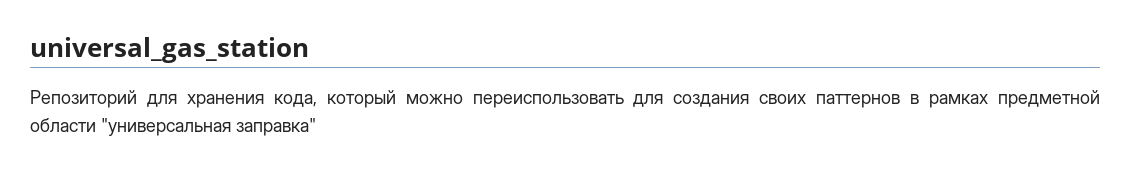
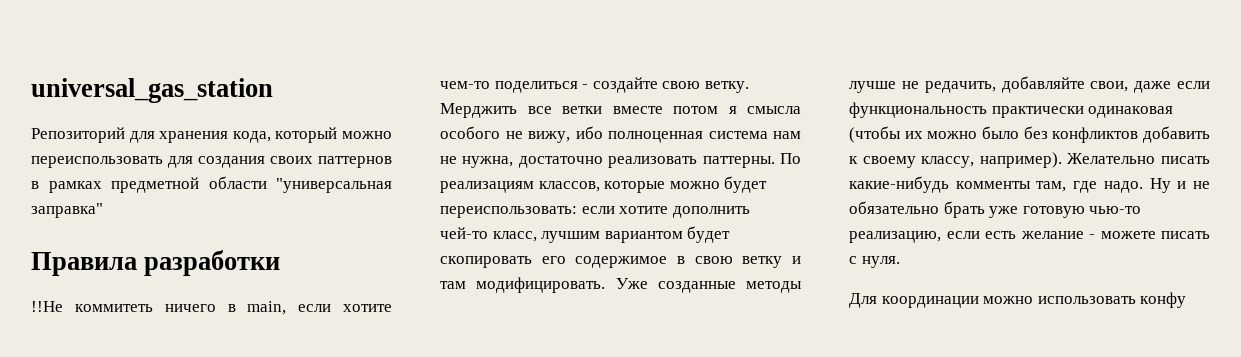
(316, 127) none -> [31,250,281,276] [31,301,392,315] [440,77,749,93] [440,103,801,118] [440,126,801,143] [440,153,801,168] [440,176,768,193] [440,206,750,218] [440,226,731,243] [440,256,801,268] [440,277,802,293] [849,76,1210,93] [849,102,1174,118] [849,126,1210,143] [849,152,1210,168] [849,176,1210,193] [849,201,1142,218] [849,231,1210,243] [849,256,900,268] [849,292,1187,308] // Правила разработки // !!Не коммитеть ничего в main, если хотите чем-то поделиться - создайте свою ветку. Мерджить все ветки вместе потом я смысла особого не вижу, ибо полноценная система нам не нужна, достаточно реализовать паттерны. По реализациям классов, которые можно будет переиспользовать: если хотите дополнить чей-то класс, лучшим вариантом будет скопировать его содержимое в свою ветку и там модифицировать. Уже созданные методы лучше не редачить, добавляйте свои, даже если функциональность практически одинаковая (чтобы их можно было без конфликтов добавить к своему классу, например). Желательно писать какие-нибудь комменты там, где надо. Ну и не обязательно брать уже готовую чью-то реализацию, если есть желание - можете писать с нуля. // Для координации можно использовать конфу

